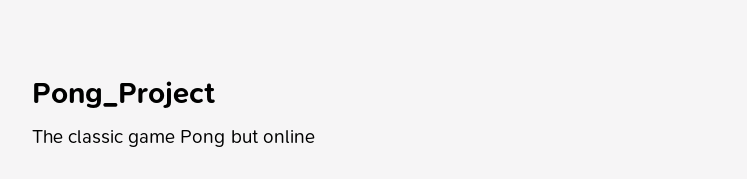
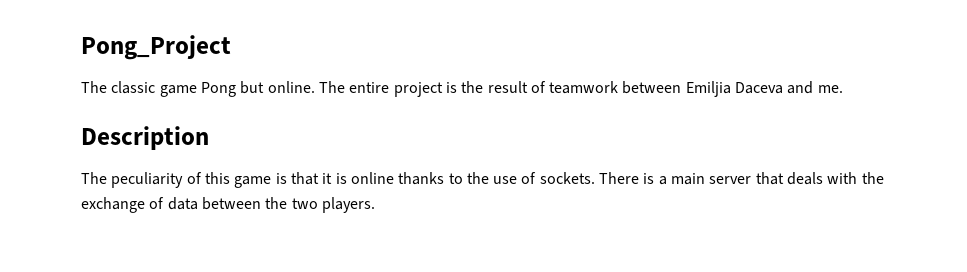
[262,130,315,144] online -> [267,81,843,97] [81,126,209,150] [81,172,884,188] [81,197,375,213] online. The entire project is the result of teamwork between Emiljia Daceva and me. // Description // The peculiarity of this game is that it is online thanks to the use of sockets. There is a main server that deals with the exchange of data between the two players.

